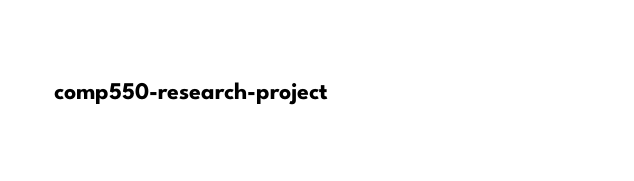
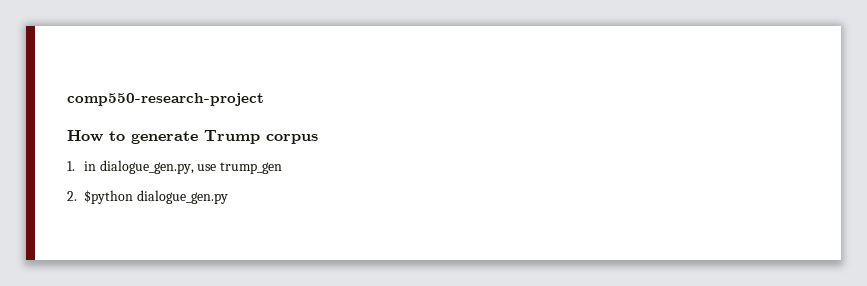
(328, 93) none -> [67,130,318,144] [67,160,283,174] [67,190,228,204] // How to generate Trump corpus // 1. in dialogue_gen.py, use trump_gen // 2. $python dialogue_gen.py

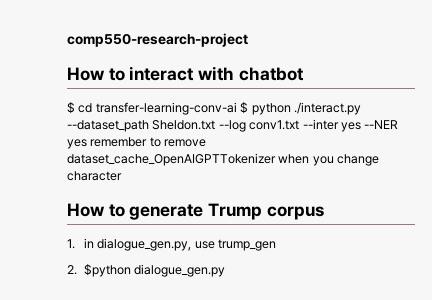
(264, 99) none -> [67,66,304,81] [67,102,361,115] [67,119,399,132] [67,137,207,149] [67,153,380,166] [67,171,122,181] // How to interact with chatbot // $ cd transfer-learning-conv-ai $ python ./interact.py --dataset_path Sheldon.txt --log conv1.txt --inter yes --NER yes remember to remove dataset_cache_OpenAIGPTTokenizer when you change character

